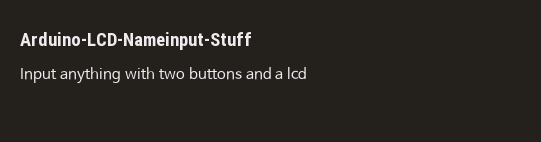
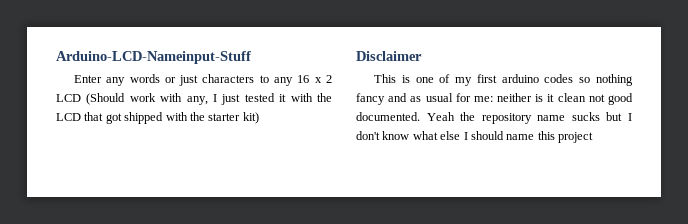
[20,67,308,84] Input anything with two buttons and a lcd -> [73,74,332,86] [56,93,333,105] [56,112,259,124] [356,51,422,61] [373,74,633,86] [356,93,633,105] [356,112,632,124] [356,131,593,143] Enter any words or just characters to any 16 x 2 LCD (Should work with any, I just tested it with the LCD that got shipped with the starter kit) // Disclaimer // This is one of my first arduino codes so nothing fancy and as usual for me: neither is it clean not good documented. Yeah the repository name sucks but I don't know what else I should name this project

